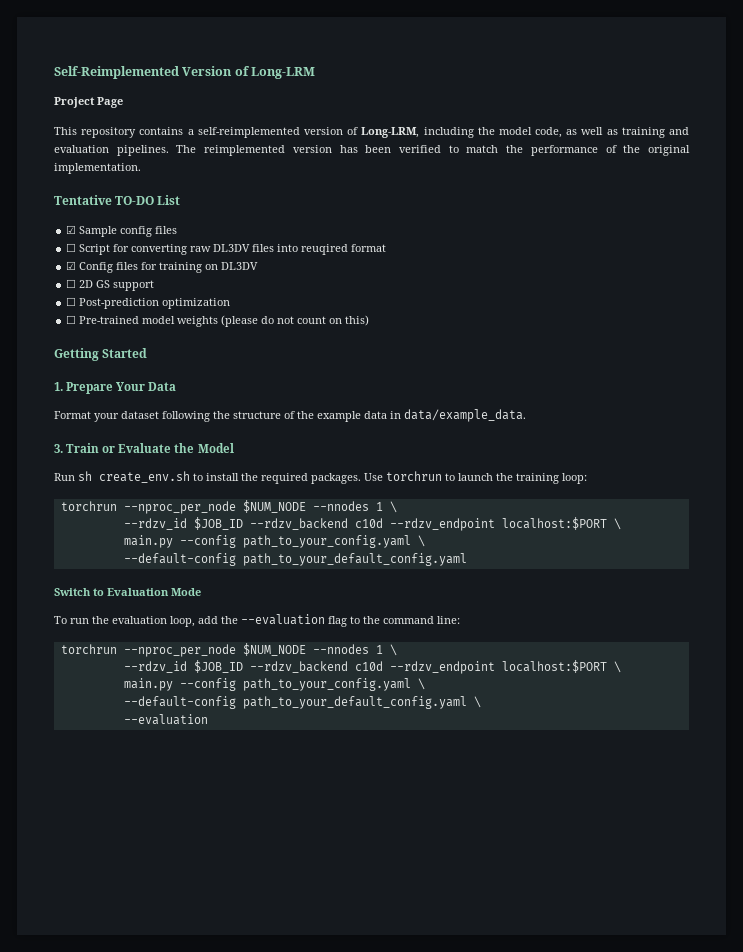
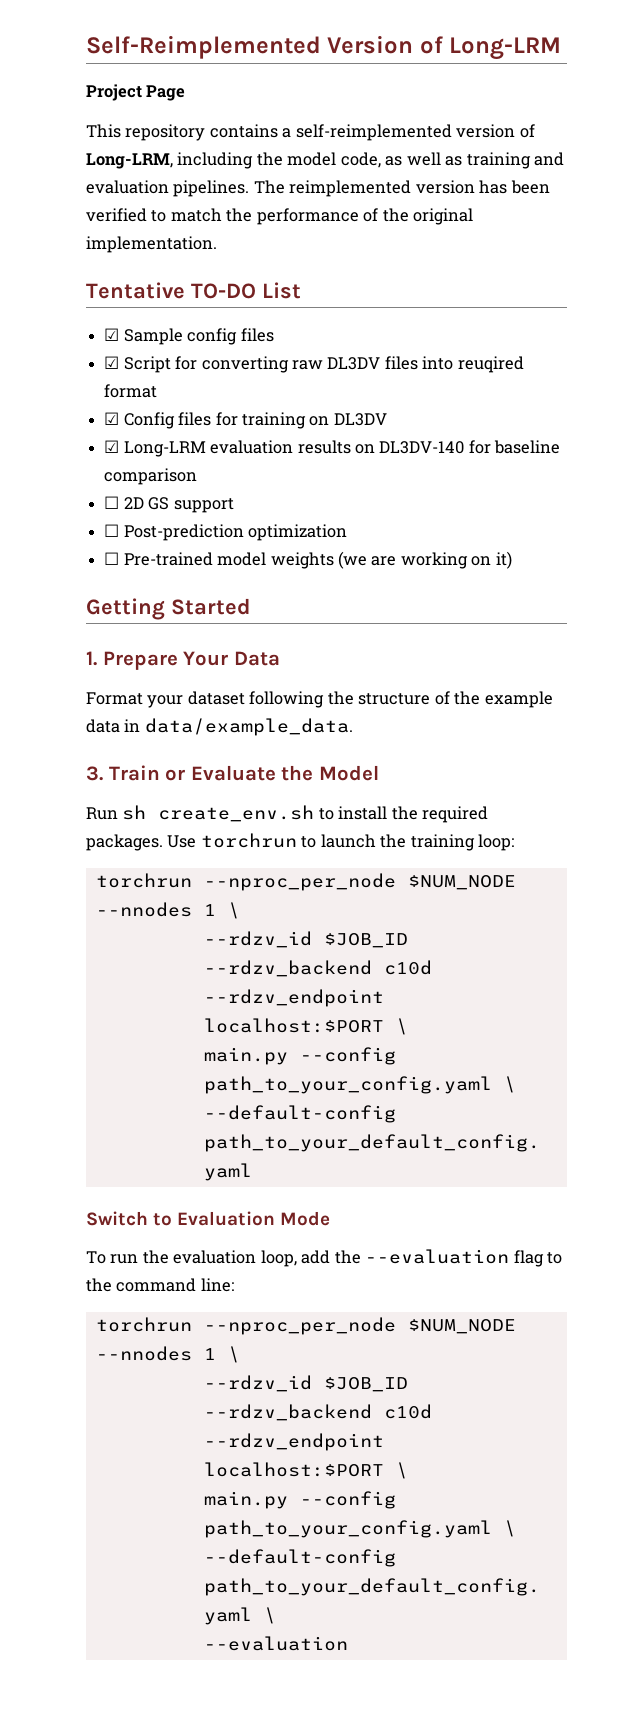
[66,243,77,252] ☐ -> [104,356,120,369] ☑
(259, 266) none -> [104,440,561,457] [104,468,198,485] // ☑ Long-LRM evaluation results on DL3DV-140 for baseline comparison
[221,315,370,327] (please do not count on this) -> [337,551,512,569] (we are working on it)

